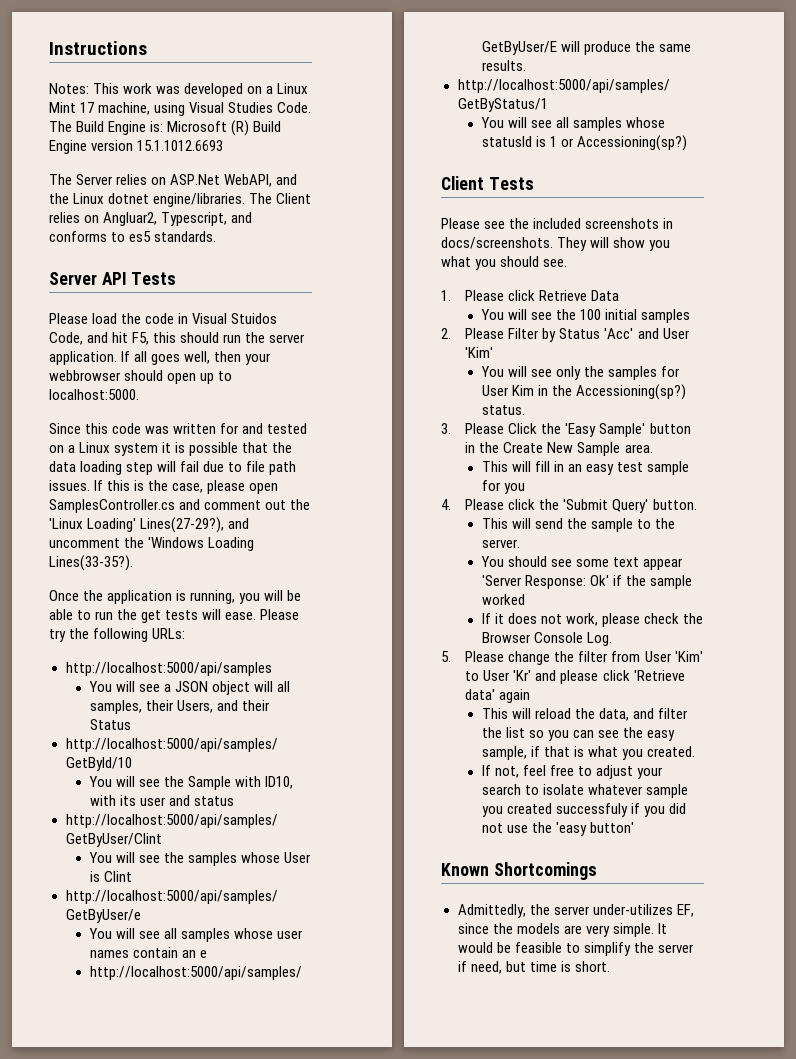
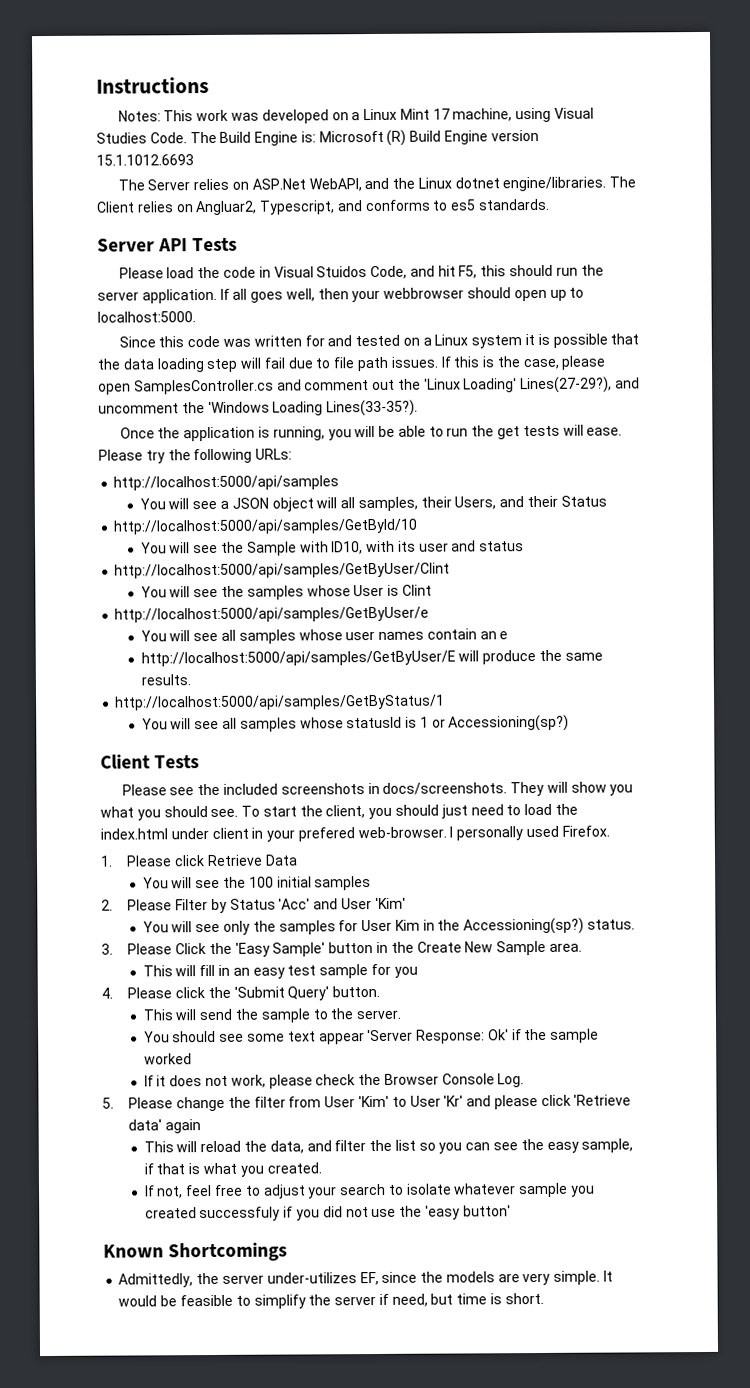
(568, 263) none -> [241,803,578,820] [100,825,610,842] To start the client, you should just need to load the index.html under client in your prefered web-browser. I personally used Firefox.

